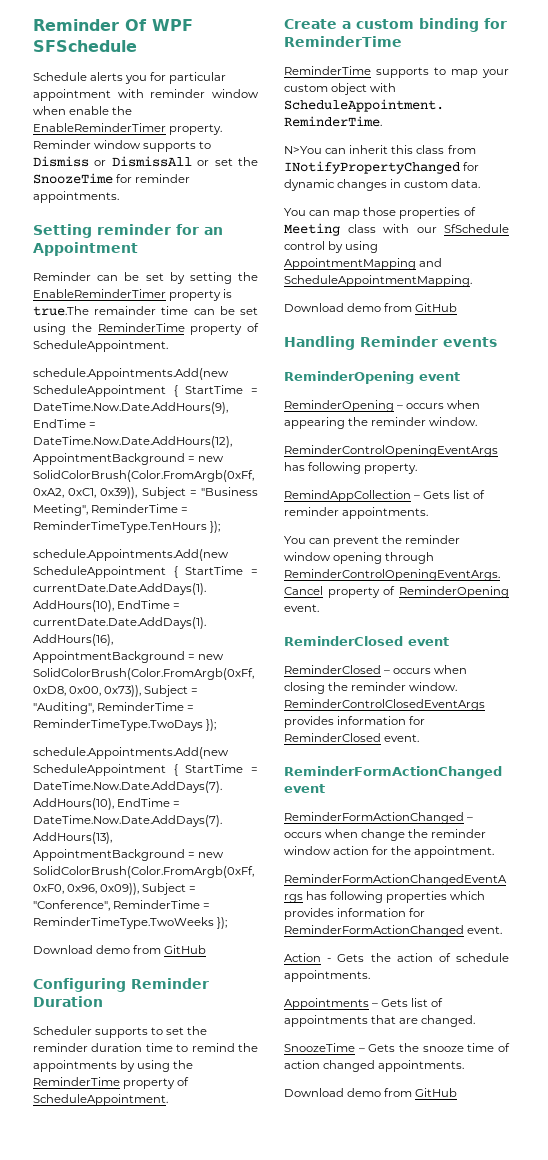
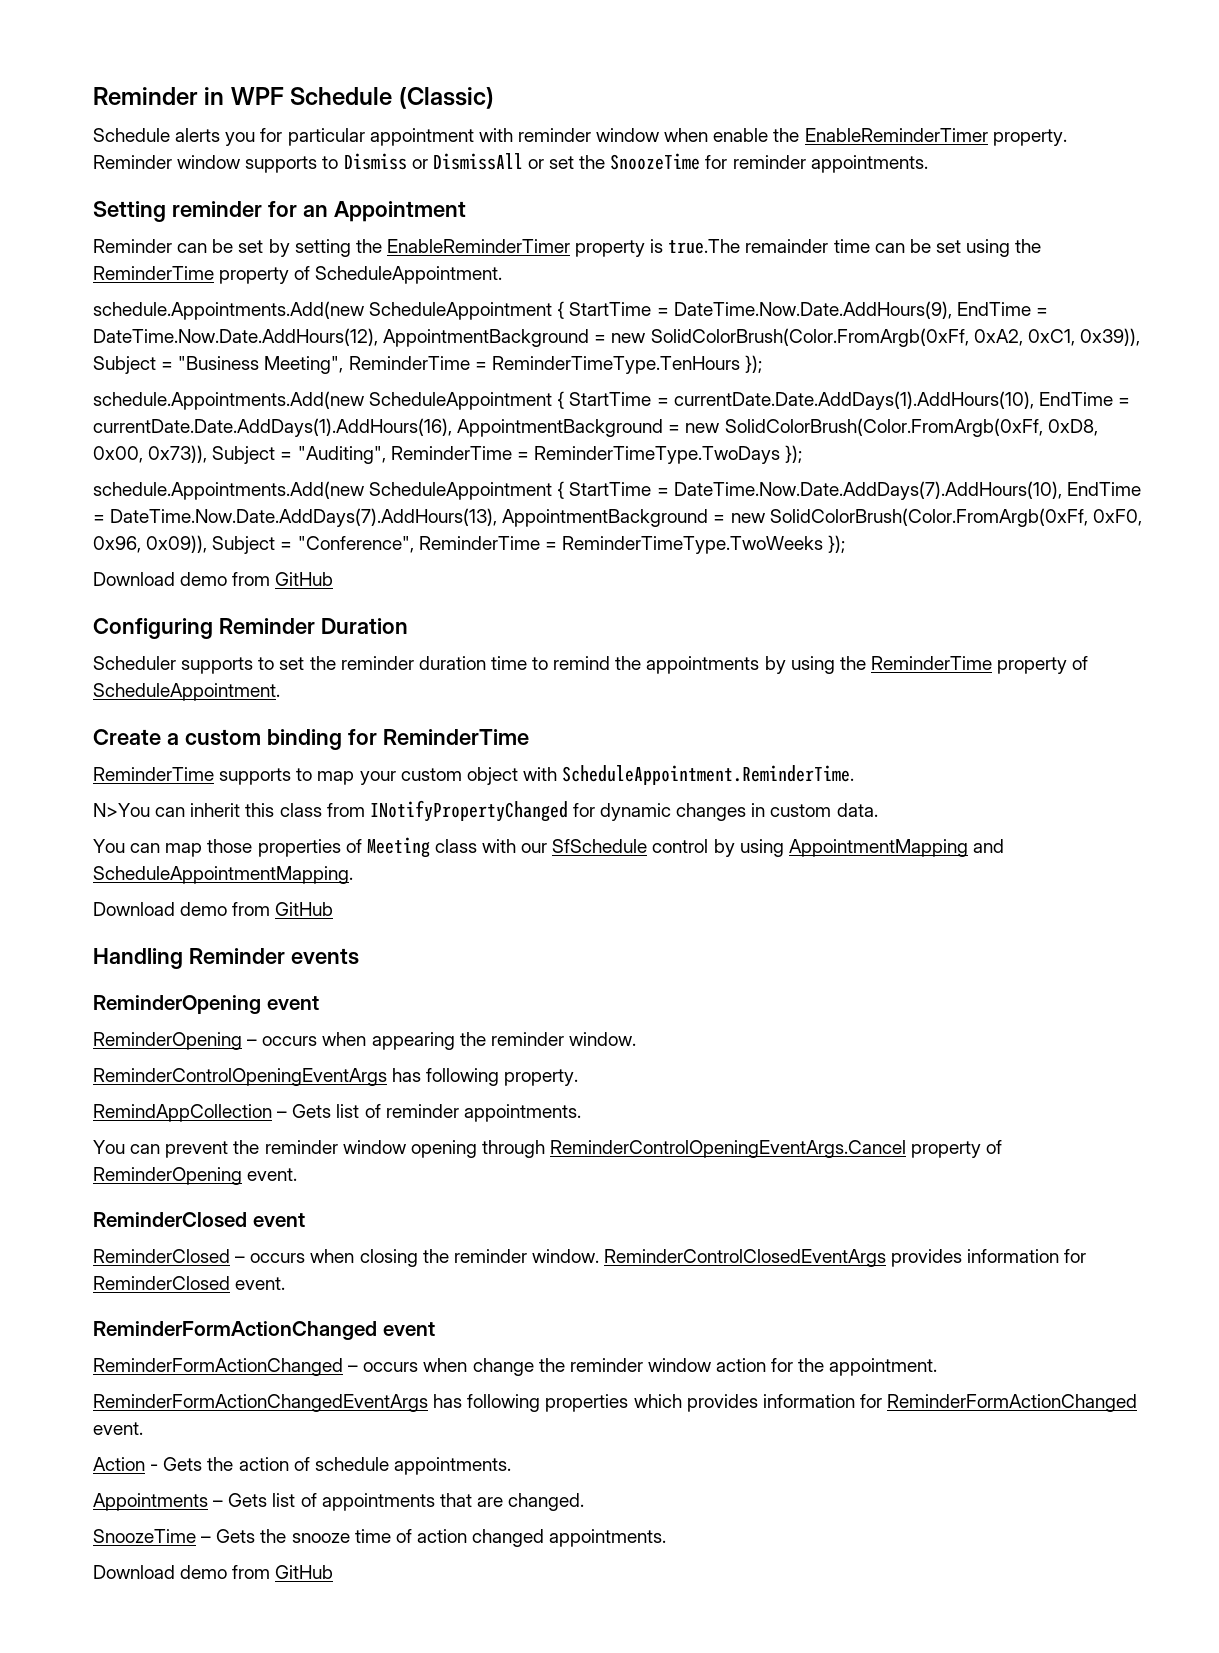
[33,19,193,31] [33,40,137,52] Reminder Of WPF SFSchedule -> [93,87,494,109] Reminder in WPF Schedule (Classic)

